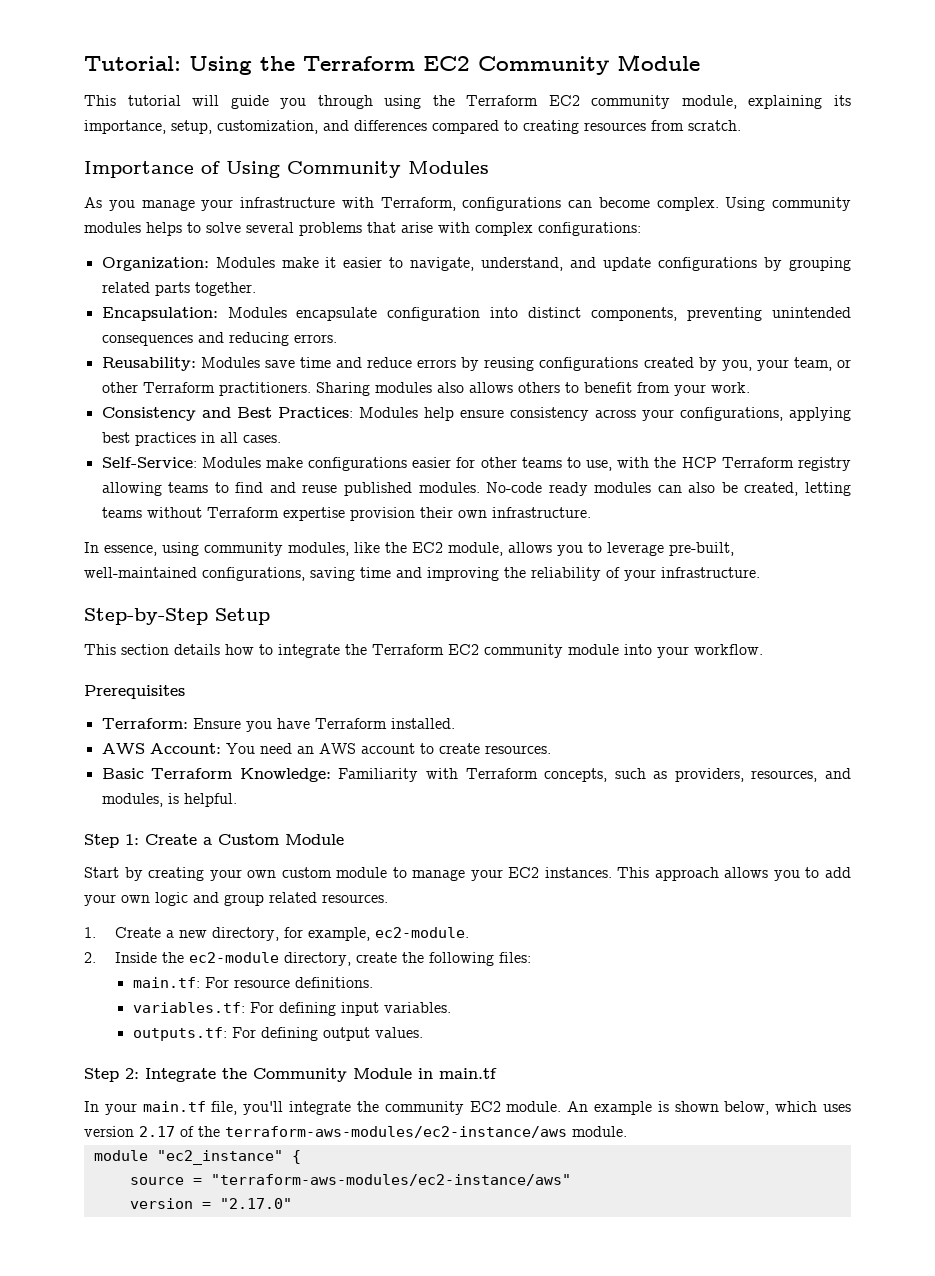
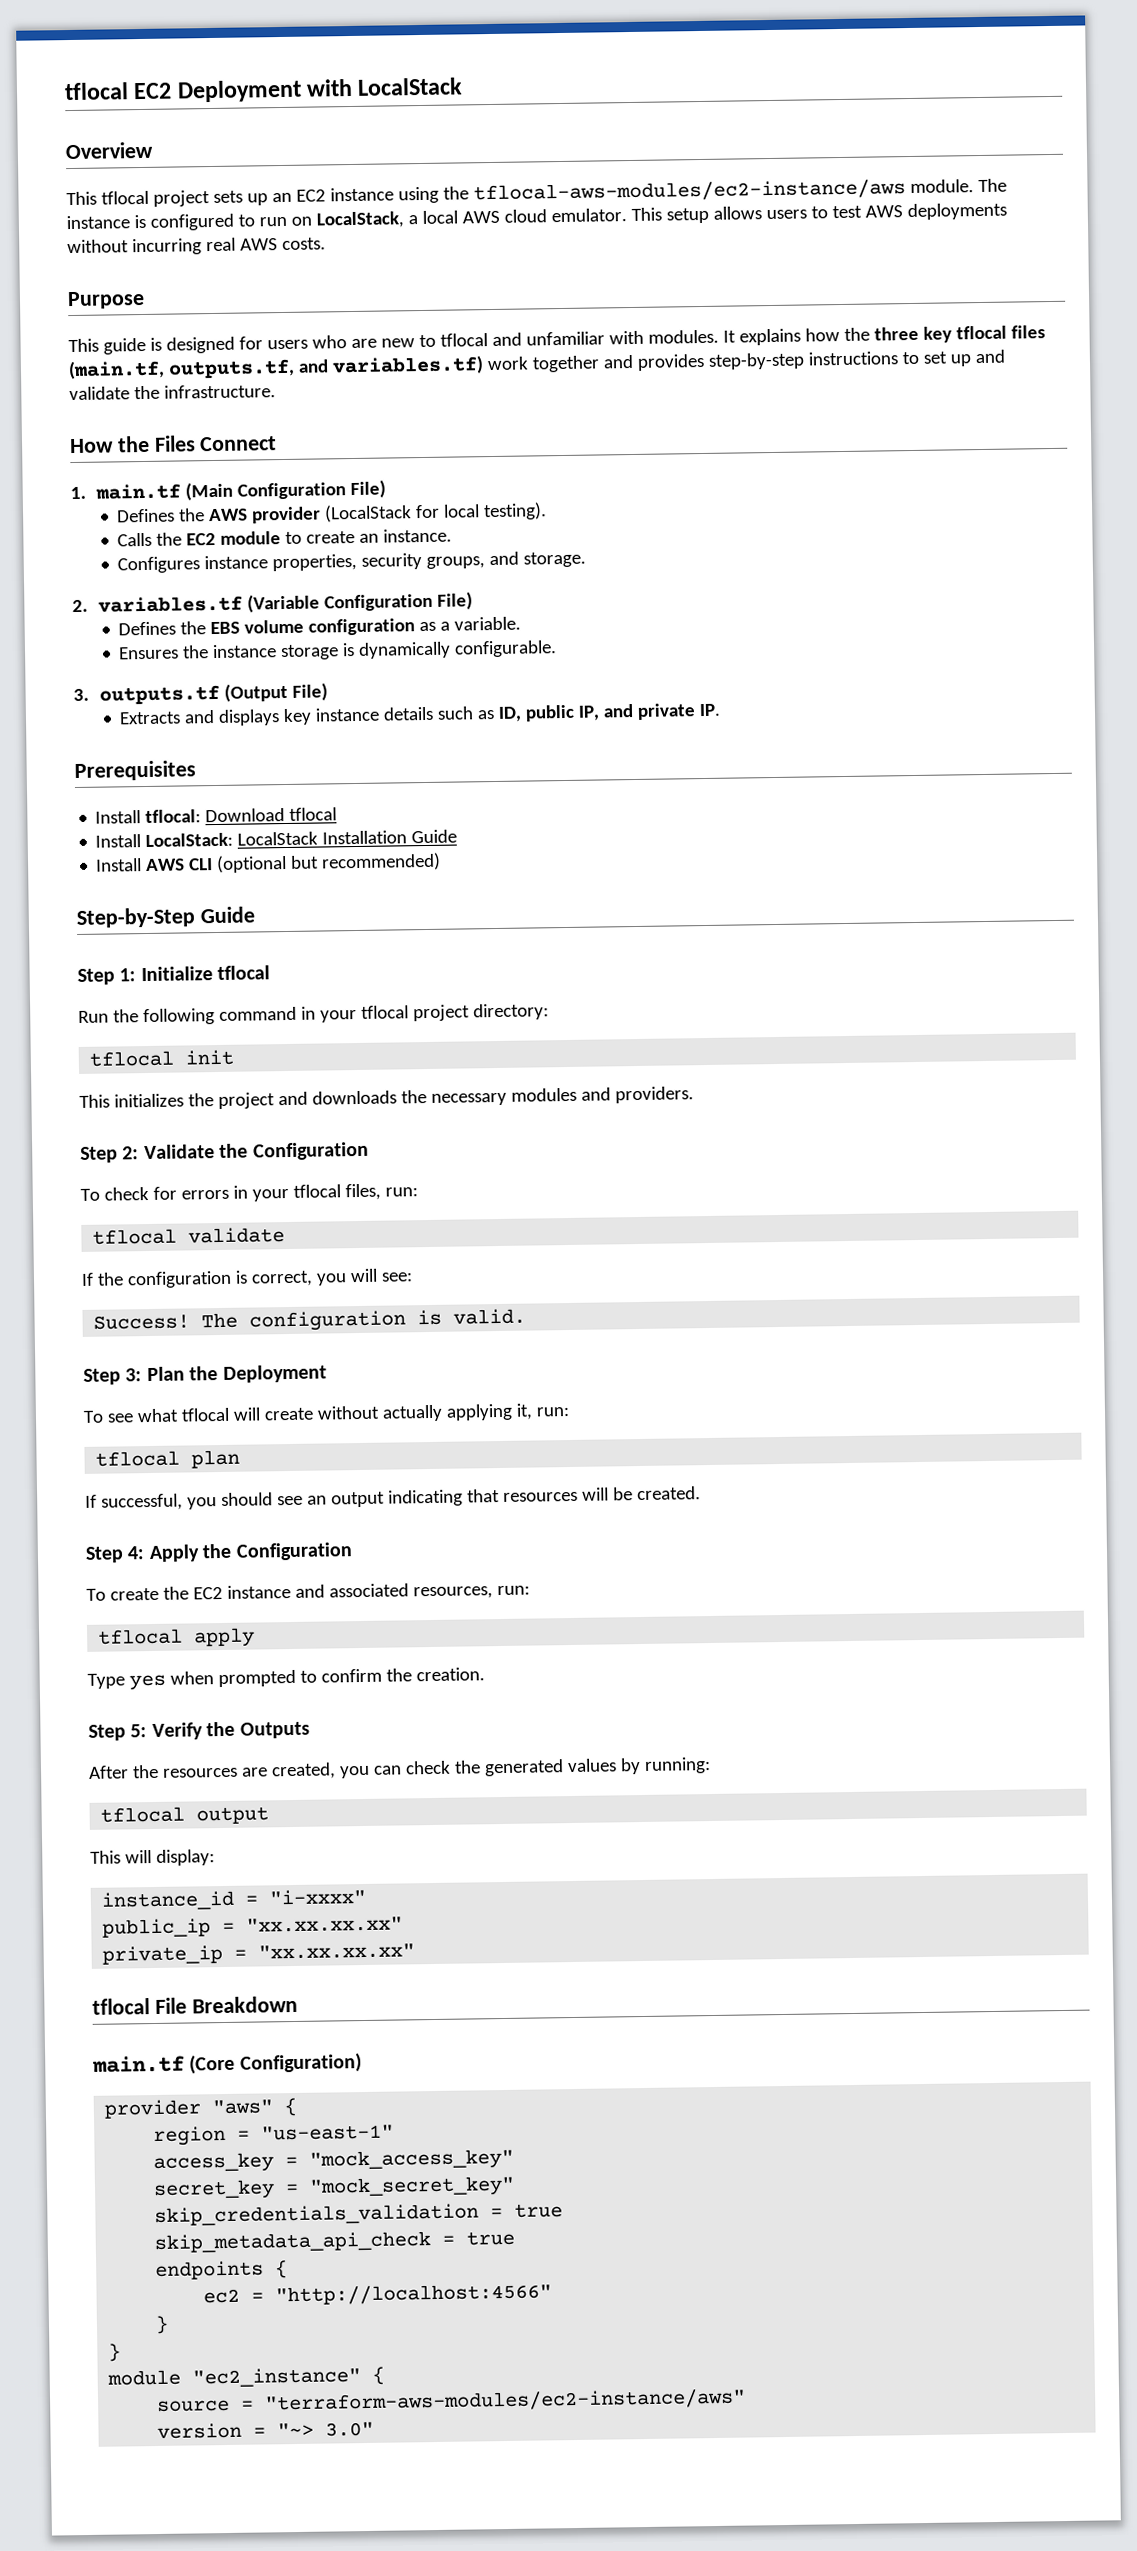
[84,54,700,75] [84,95,852,109] [84,120,741,134] [84,161,489,178] [84,197,851,211] [84,222,641,236] [101,257,852,271] [101,282,256,296] [101,307,851,321] [101,332,337,346] [101,357,851,371] [101,382,750,396] [101,407,851,421] [101,432,281,446] [101,457,851,471] [101,482,851,496] [101,507,591,521] [84,542,734,556] [84,567,760,581] [84,608,270,625] [84,644,763,658] [84,685,185,699] [101,718,455,732] [101,743,551,754] [101,768,852,782] [101,793,237,807] [84,834,344,848] [84,867,851,881] [84,892,388,906] [84,927,470,941] [84,952,532,966] [132,977,373,988] [132,1002,451,1016] [132,1027,423,1041] [84,1068,497,1082] [84,1101,851,1115] [84,1126,627,1138] Tutorial: Using the Terraform EC2 Community Module // This tutorial will guide you through using the Terraform EC2 community module, explaining its importance, setup, customization, and differences compared to creating resources from scratch. // Importance of Using Community Modules // As you manage your infrastructure with Terraform, configurations can become complex. Using community modules helps to solve several problems that arise with complex configurations: // Organization: Modules make it easier to navigate, understand, and update configurations by grouping related parts together. // Encapsulation: Modules encapsulate configuration into distinct components, preventing unintended consequences and reducing errors. // Reusability: Modules save time and reduce errors by reusing configurations created by you, your team, or other Terraform practitioners. Sharing modules also allows others to benefit from your work. // Consistency and Best Practices: Modules help ensure consistency across your configurations, applying best practices in all cases. // Self-Service: Modules make configurations easier for other teams to use, with the HCP Terraform registry allowing teams to find and reuse published modules. No-code ready modules can also be created, letting teams without Terraform expertise provision their own infrastructure. // In essence, using community modules, like the EC2 module, allows you to leverage pre-built, well-maintained configurations, saving time and improving the reliability of your infrastructure. // Step-by-Step Setup // This section details how to integrate the Terraform EC2 community module into your workflow. // Prerequisites // Terraform: Ensure you have Terraform installed. // AWS Account: You need an AWS account to create resources. // Basic Terraform Knowledge: Familiarity with Terraform concepts, such as providers, resources, and modules, is helpful. // Step 1: Create a Custom Module // Start by creating your own custom module to manage your EC2 instances. This approach allows you to add your own logic and group related resources. // 1. Create a new directory, for example, ec2-module. // 2. Inside the ec2-module directory, create the following files: // main.tf: For resource definitions. // variables.tf: For defining input variables. // outputs.tf: For defining output values. // Step 2: Integrate the Community Module in main.tf // In your main.tf file, you'll integrate the community EC2 module. An example is shown below, which uses version 2.17 of the terraform-aws-modules/ec2-instance/aws module. -> [64,77,464,103] [65,141,153,160] [66,178,1007,207] [66,202,1007,231] [67,237,326,256] [67,290,145,310] [68,325,1046,355] [68,349,1005,380] [69,384,276,401] [69,435,278,454] [70,479,386,501] [116,502,548,524] [117,528,453,547] [117,551,587,574] [72,591,473,613] [118,616,522,636] [118,640,558,661] [73,682,328,705] [119,703,722,726] [74,760,196,782] [95,807,338,824] [95,829,458,848] [95,852,442,873] [76,906,255,928] [77,965,271,985] [78,1003,549,1026] [89,1049,235,1067] [79,1086,694,1110] [80,1141,369,1163] [80,1183,418,1202] [92,1227,286,1245] [81,1268,413,1289] [93,1308,527,1332] [83,1364,327,1385] [83,1403,570,1423] [95,1449,241,1469] [85,1486,701,1511] [85,1542,353,1563] [86,1583,530,1601] [98,1627,256,1648] [87,1667,485,1691] [88,1721,310,1741] [88,1757,711,1780] [100,1806,270,1825] [90,1849,215,1866] [101,1888,367,1911] [102,1916,404,1938] [102,1943,416,1965] [92,1995,298,2015] [92,2053,362,2075] [104,2097,299,2119] [153,2124,395,2147] [153,2148,515,2174] [153,2175,516,2201] [154,2203,564,2227] [154,2230,516,2254] [155,2260,289,2281] [203,2283,553,2306] [155,2315,170,2335] [108,2343,122,2362] tflocal EC2 Deployment with LocalStack // Overview // This tflocal project sets up an EC2 instance using the tflocal-aws-modules/ec2-instance/aws module. The instance is configured to run on LocalStack, a local AWS cloud emulator. This setup allows users to test AWS deployments without incurring real AWS costs. // Purpose // This guide is designed for users who are new to tflocal and unfamiliar with modules. It explains how the three key tflocal files (main.tf, outputs.tf, and variables.tf) work together and provides step-by-step instructions to set up and validate the infrastructure. // How the Files Connect // 1. main.tf (Main Configuration File) // Defines the AWS provider (LocalStack for local testing). // Calls the EC2 module to create an instance. // Configures instance properties, security groups, and storage. // 2. variables.tf (Variable Configuration File) // Defines the EBS volume configuration as a variable. // Ensures the instance storage is dynamically configurable. // 3. outputs.tf (Output File) // Extracts and displays key instance details such as ID, public IP, and private IP. // Prerequisites // Install tflocal: Download tflocal // Install LocalStack: LocalStack Installation Guide // Install AWS CLI (optional but recommended) // Step-by-Step Guide // Step 1: Initialize tflocal // Run the following command in your tflocal project directory: // tflocal init // This initializes the project and downloads the necessary modules and providers. // Step 2: Validate the Configuration // To check for errors in your tflocal files, run: // tflocal validate // If the configuration is correct, you will see: // Success! The configuration is valid. // Step 3: Plan the Deployment // To see what tflocal will create without actually applying it, run: // tflocal plan // If successful, you should see an output indicating that resources will be created. // Step 4: Apply the Configuration // To create the EC2 instance and associated resources, run: // tflocal apply // Type yes when prompted to confirm the creation. // Step 5: Verify the Outputs // After the resources are created, you can check the generated values by running: // tflocal output // This will display: // instance_id = "i-xxxx" // public_ip = "xx.xx.xx.xx" // private_ip = "xx.xx.xx.xx" // tflocal File Breakdown // main.tf (Core Configuration) // provider "aws" { // region = "us-east-1" // access_key = "mock_access_key" // secret_key = "mock_secret_key" // skip_credentials_validation = true // skip_metadata_api_check = true // endpoints { // ec2 = "http://localhost:4566" // } // }
[219,1198,292,1209] "2.17.0" -> [277,2421,375,2437] "~> 3.0"

